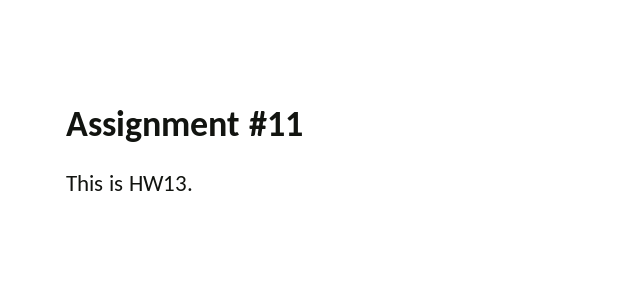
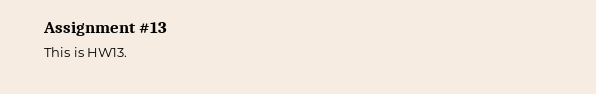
[248,111,303,136] #11 -> [139,22,168,33] #13

